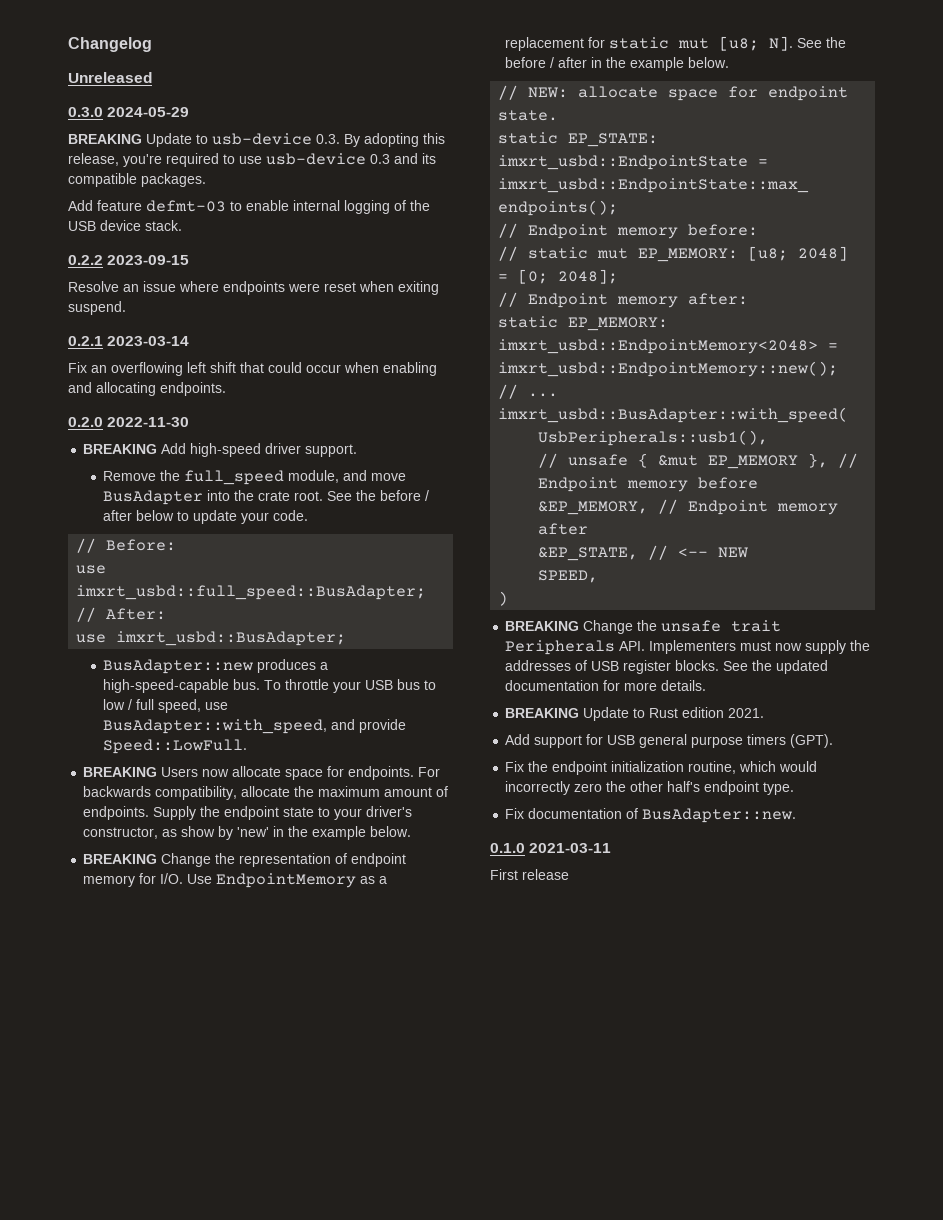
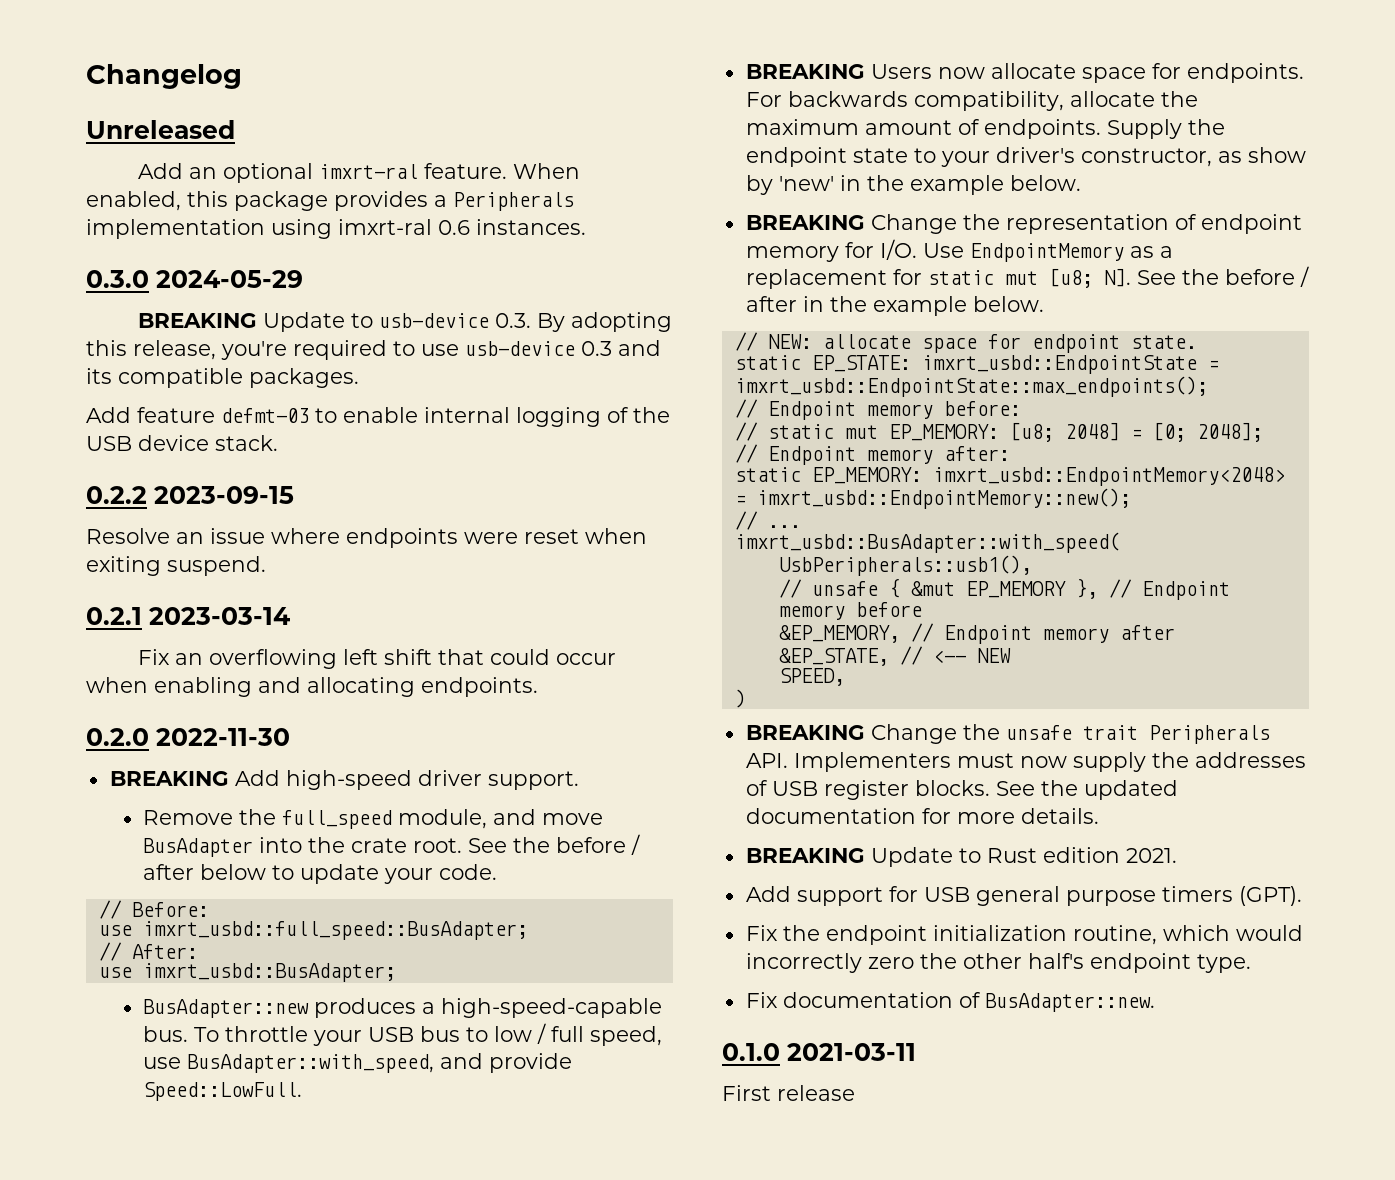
(152, 77) none -> [138,163,581,183] [86,191,574,211] [86,219,586,239] // Add an optional imxrt-ral feature. When enabled, this package provides a Peripherals implementation using imxrt-ral 0.6 instances.

